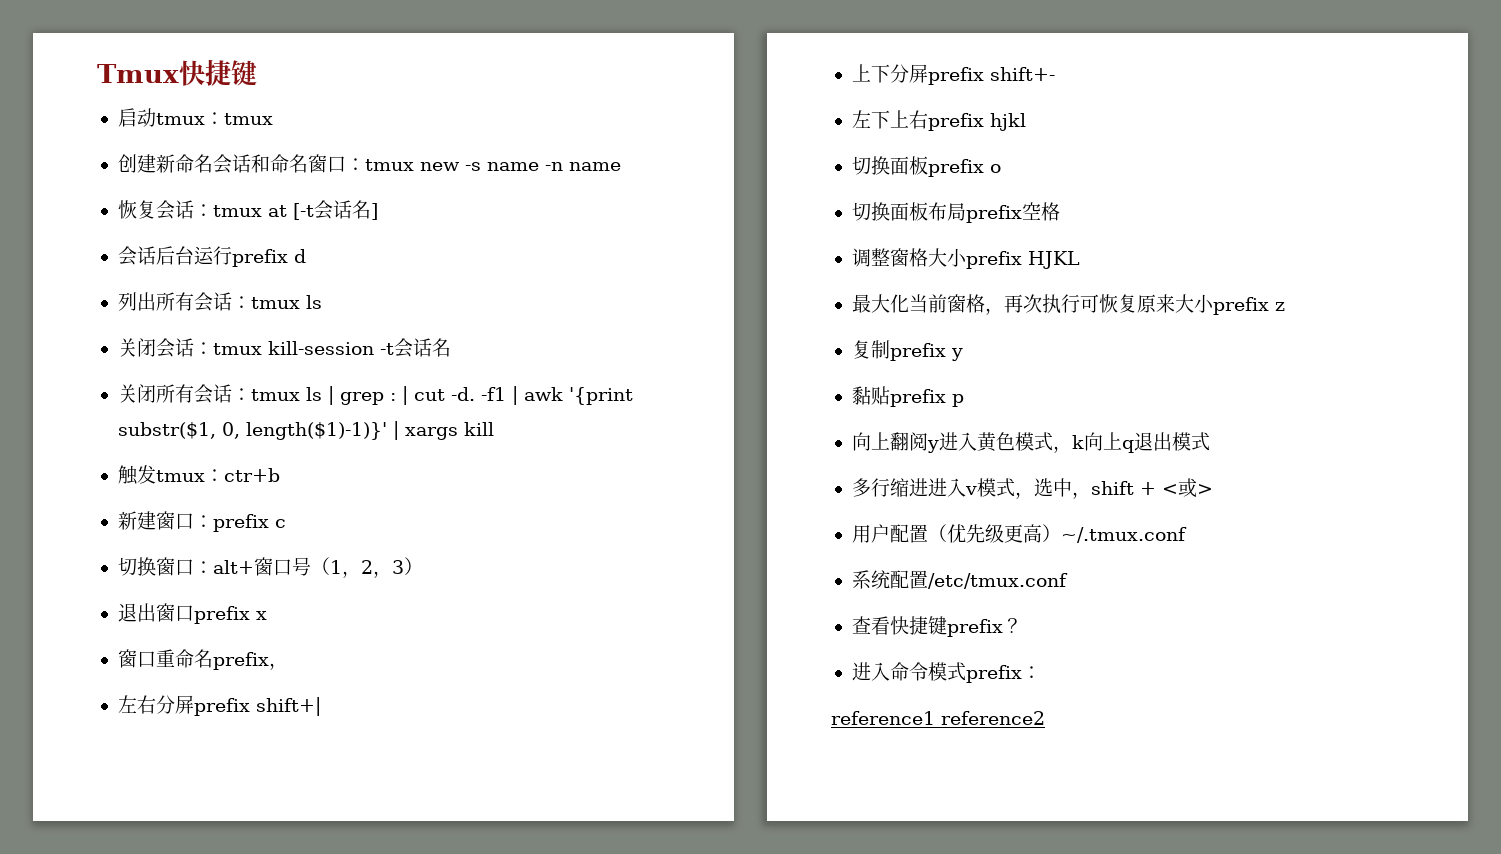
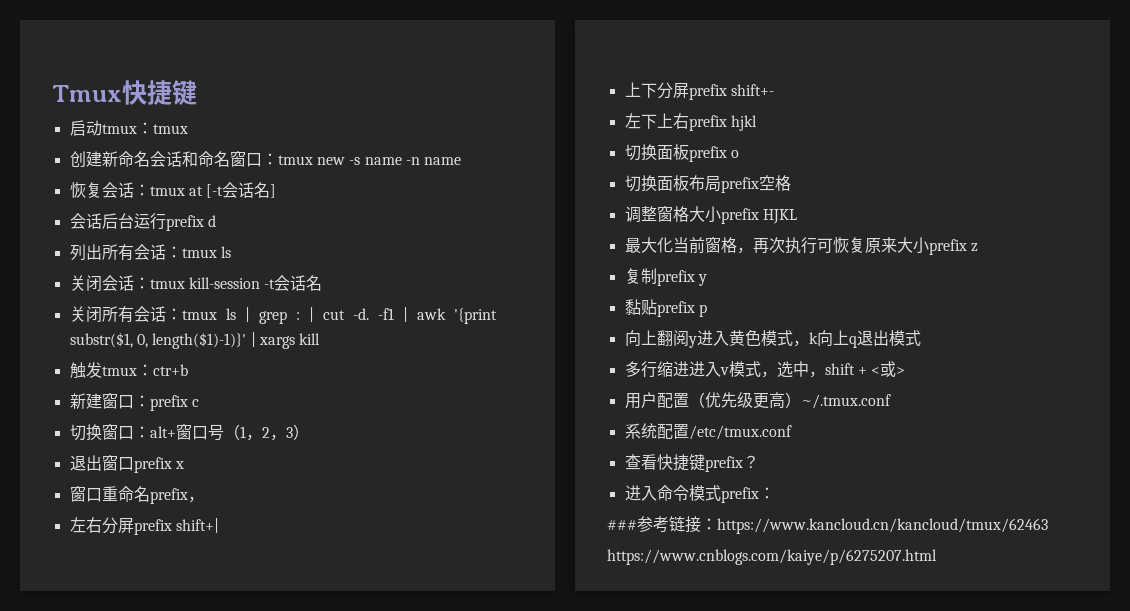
[831,711,1045,725] reference1 reference2 -> [607,516,1048,534] [607,549,937,565] ###参考链接：https://www.kancloud.cn/kancloud/tmux/62463 // https://www.cnblogs.com/kaiye/p/6275207.html

